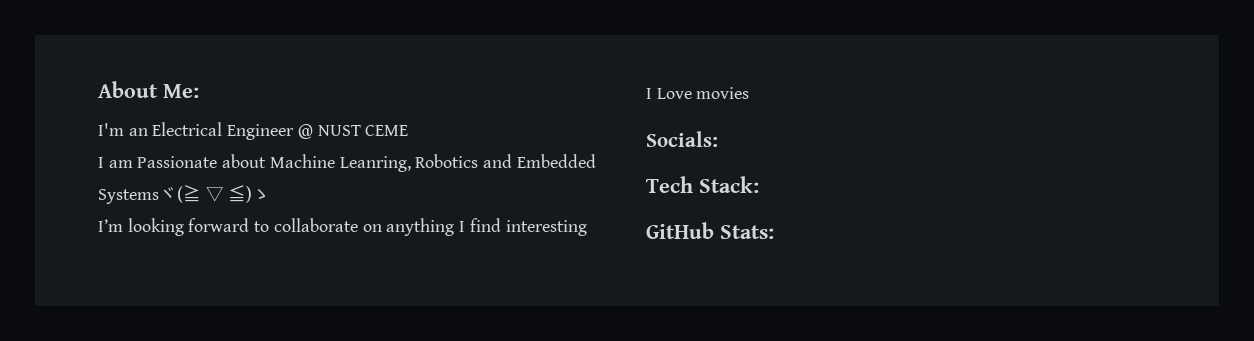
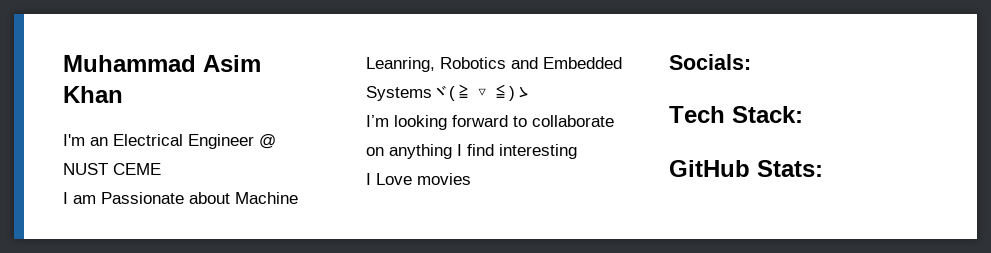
[98,81,199,98] About Me: -> [63,55,261,72] [63,86,123,103] Muhammad Asim Khan

